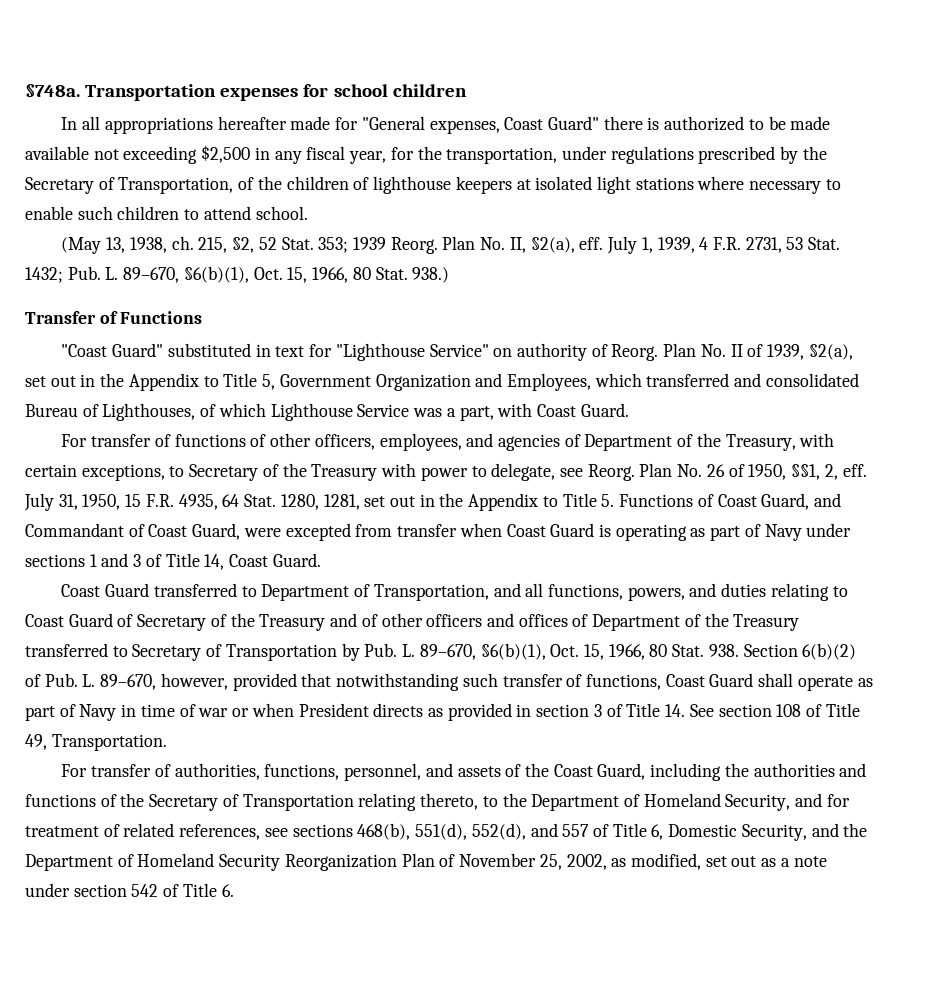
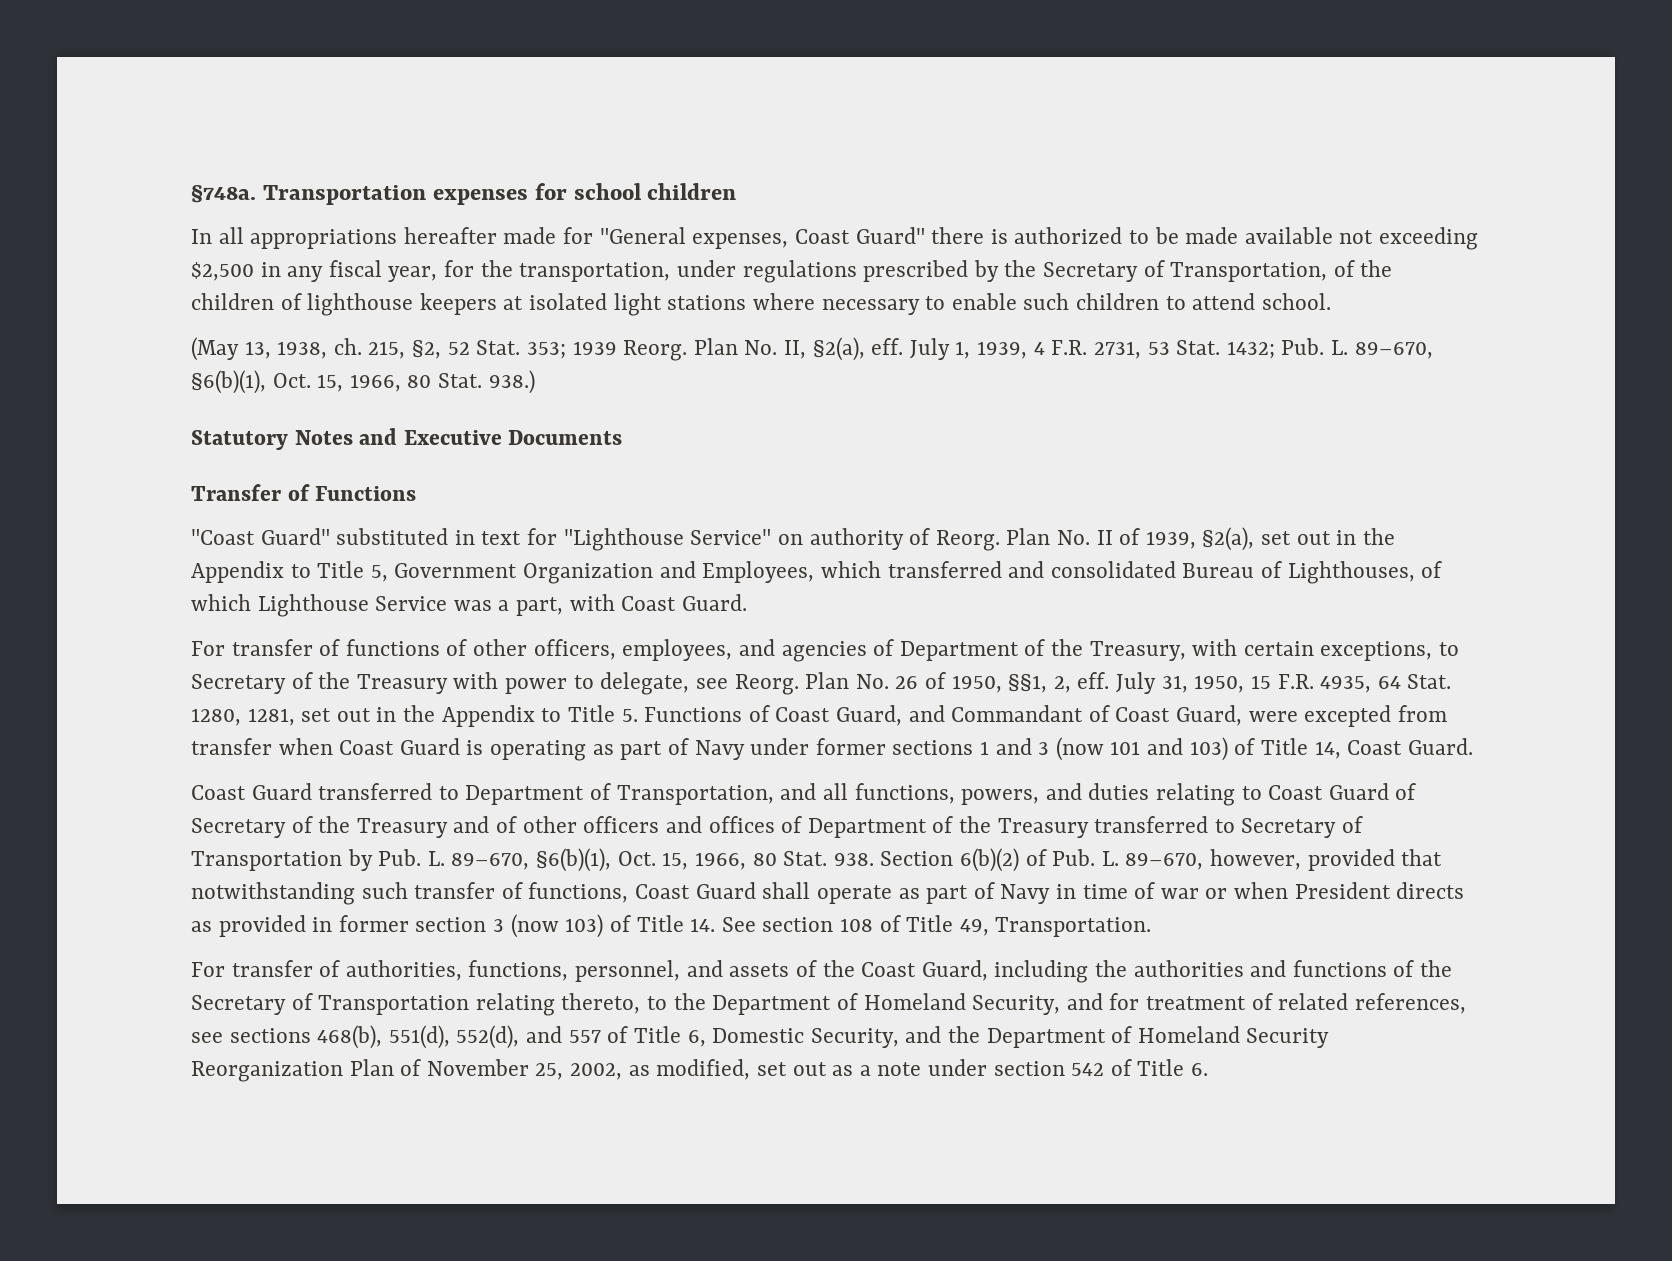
(450, 275) none -> [191,428,623,450] // Statutory Notes and Executive Documents
(852, 530) none -> [815,738,886,755] former
(142, 560) none -> [1055,737,1228,761] (now 101 and 103)
(532, 710) none -> [338,915,409,932] former
(602, 710) none -> [510,914,604,938] (now 103)

